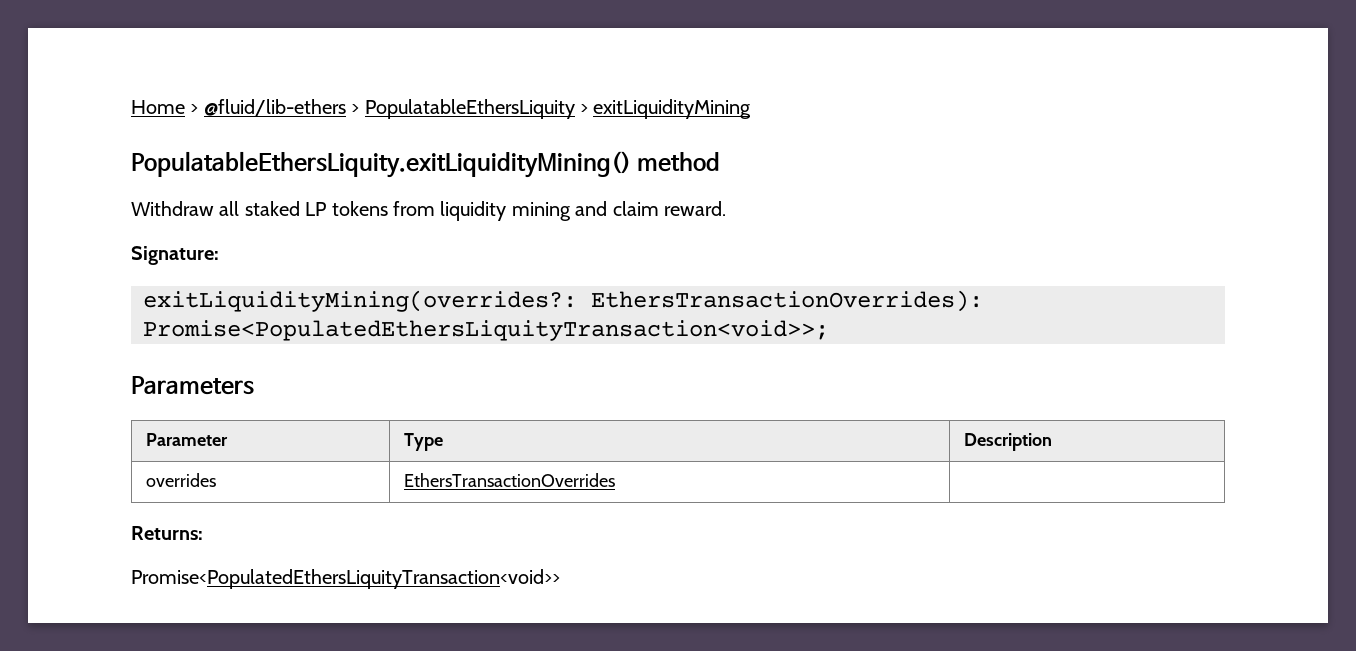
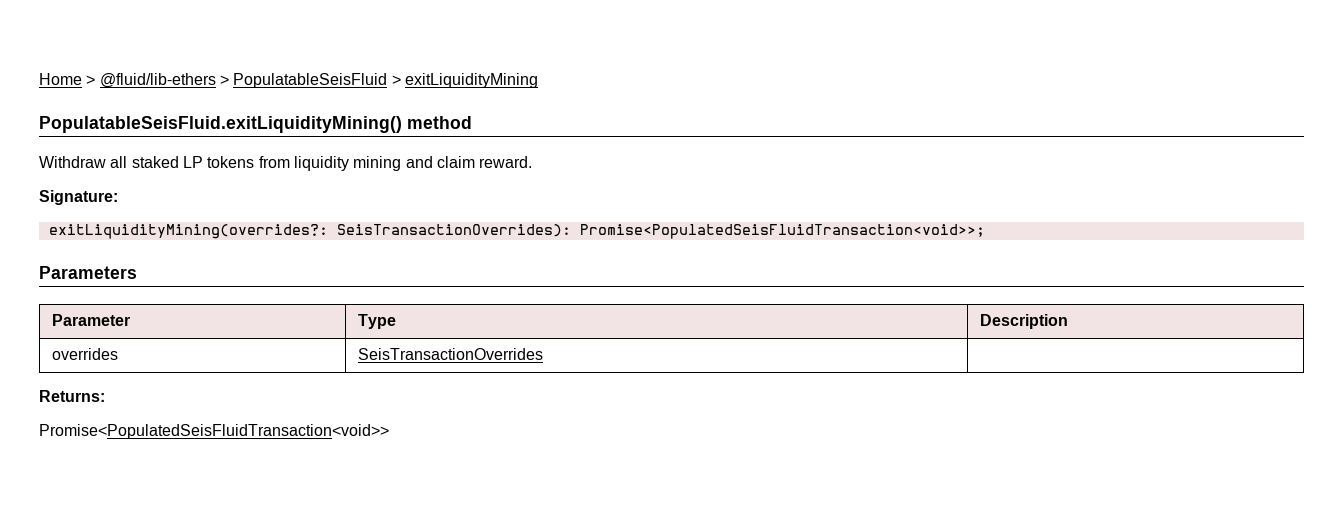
[364,99,575,119] PopulatableEthersLiquity -> [233,73,388,88] PopulatableSeisFluid
[131,151,631,178] PopulatableEthersLiquity.exitLiquidityMining() -> [39,116,402,133] PopulatableSeisFluid.exitLiquidityMining()
[591,290,983,312] [143,320,829,341] EthersTransactionOverrides): Promise<PopulatedEthersLiquityTransaction<void>>; -> [336,224,985,239] SeisTransactionOverrides): Promise<PopulatedSeisFluidTransaction<void>>;
[403,473,615,487] EthersTransactionOverrides -> [357,348,543,360] SeisTransactionOverrides
[131,569,560,589] Promise<PopulatedEthersLiquityTransaction<void>> -> [39,424,389,439] Promise<PopulatedSeisFluidTransaction<void>>

